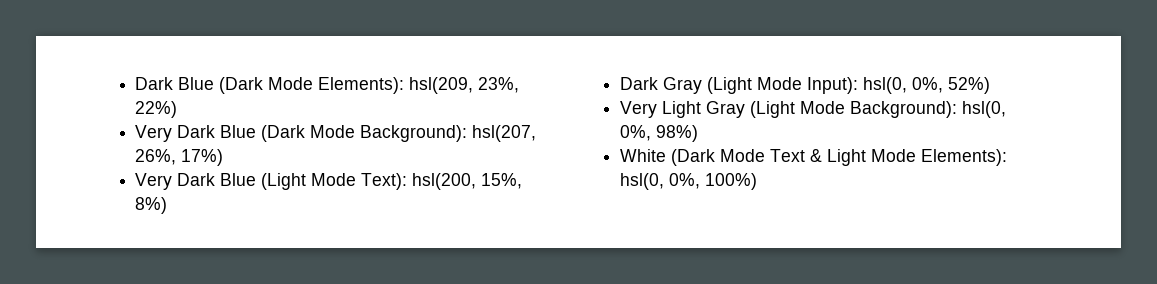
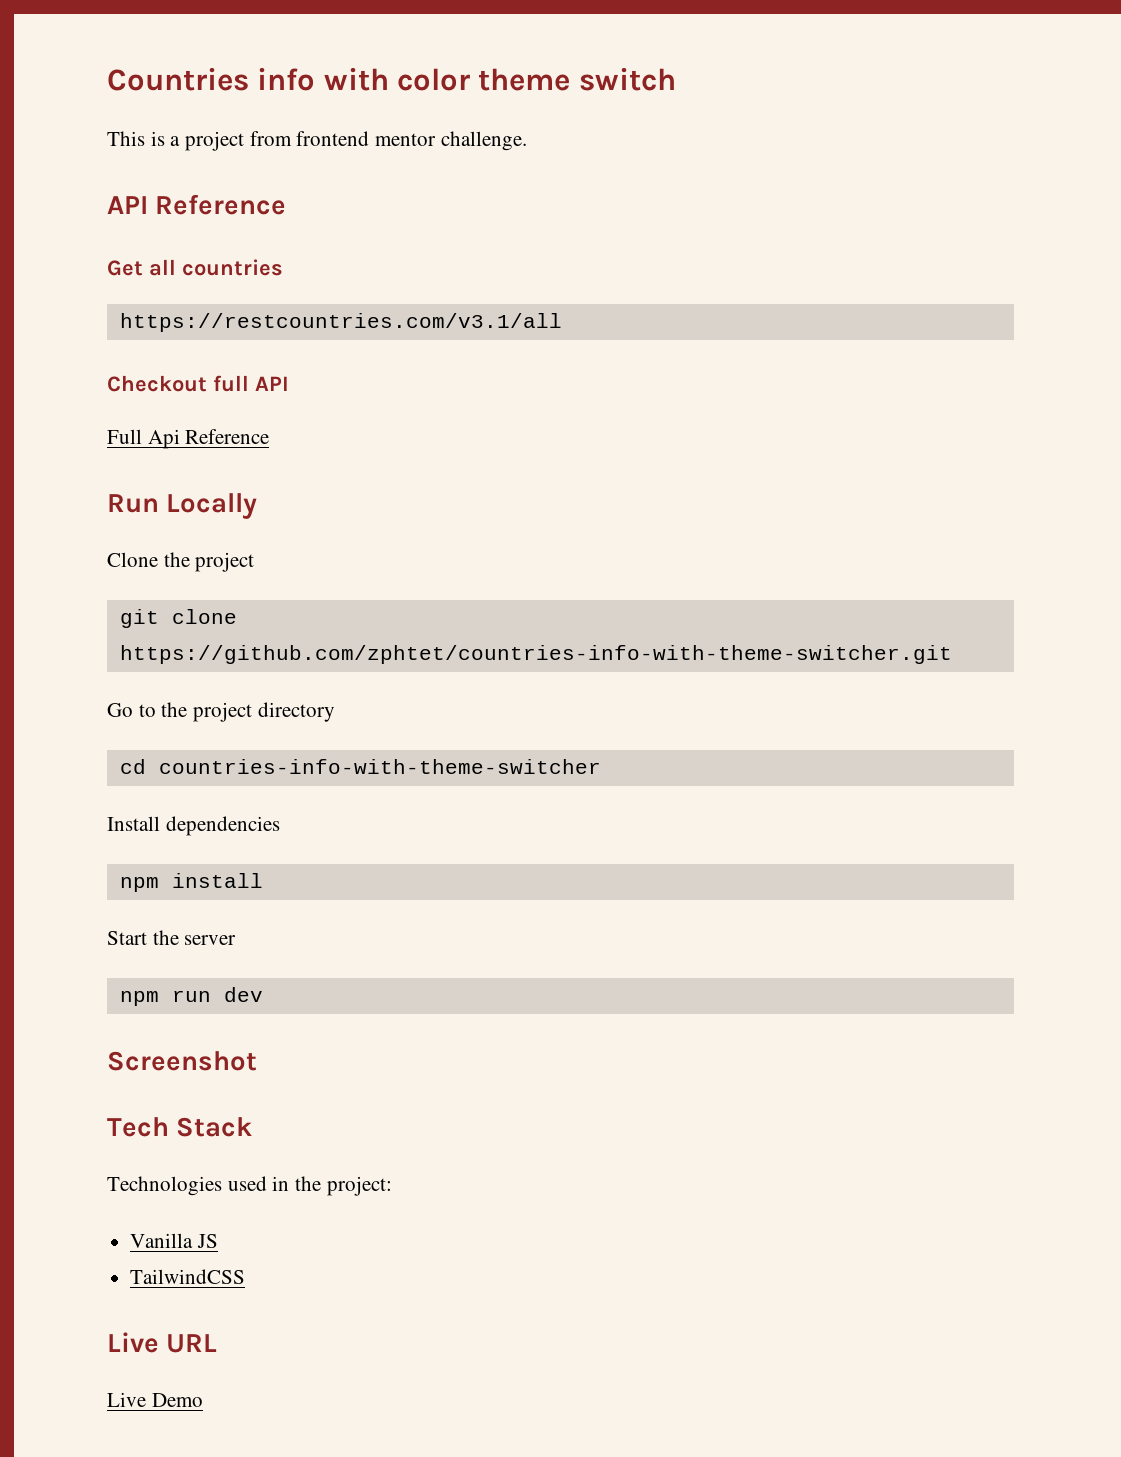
[135,77,520,94] [135,101,178,118] [135,125,537,142] [135,149,224,166] [135,173,523,190] [135,197,168,214] [620,77,991,94] [620,101,1007,118] [620,125,699,142] [620,149,1008,166] [620,173,758,190] Dark Blue (Dark Mode Elements): hsl(209, 23%, 22%) // Very Dark Blue (Dark Mode Background): hsl(207, 26%, 17%) // Very Dark Blue (Light Mode Text): hsl(200, 15%, 8%) // Dark Gray (Light Mode Input): hsl(0, 0%, 52%) // Very Light Gray (Light Mode Background): hsl(0, 0%, 98%) // White (Dark Mode Text & Light Mode Elements): hsl(0, 0%, 100%) -> [107,67,676,91] [107,131,527,151] [107,194,287,215] [107,259,283,276] [119,313,562,332] [107,375,289,392] [107,429,270,449] [107,493,258,519] [107,552,255,572] [119,609,237,628] [119,645,952,664] [107,702,335,722] [119,759,601,774] [107,816,280,836] [119,873,263,892] [107,930,237,945] [119,987,263,1006] [107,1051,257,1071] [107,1117,253,1137] [107,1176,392,1196] [130,1233,218,1248] [130,1269,246,1284] [107,1332,218,1353] [107,1392,203,1407] Countries info with color theme switch // This is a project from frontend mentor challenge. // API Reference // Get all countries // https://restcountries.com/v3.1/all // Checkout full API // Full Api Reference // Run Locally // Clone the project // git clone https://github.com/zphtet/countries-info-with-theme-switcher.git // Go to the project directory // cd countries-info-with-theme-switcher // Install dependencies // npm install // Start the server // npm run dev // Screenshot // Tech Stack // Technologies used in the project: // Vanilla JS // TailwindCSS // Live URL // Live Demo

